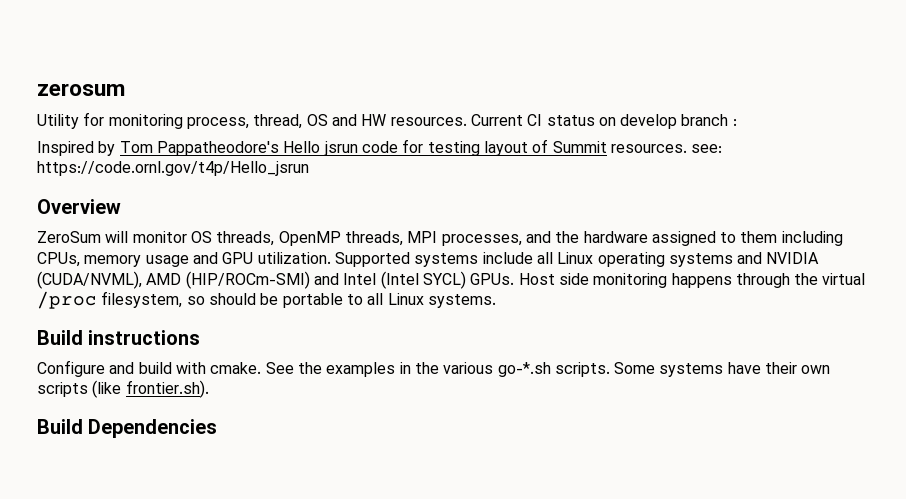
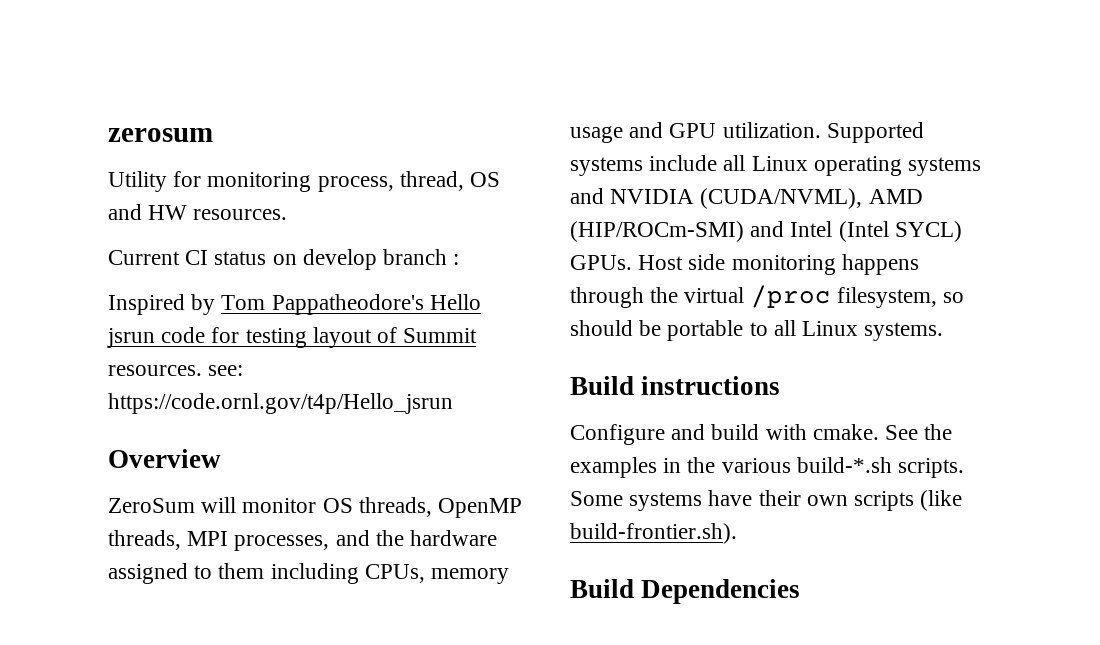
(467, 121) none -> (288, 214) //
[497,362,551,377] go-*.sh -> [796,457,892,473] build-*.sh
[125,380,209,398] frontier.sh). -> [570,523,737,544] build-frontier.sh).

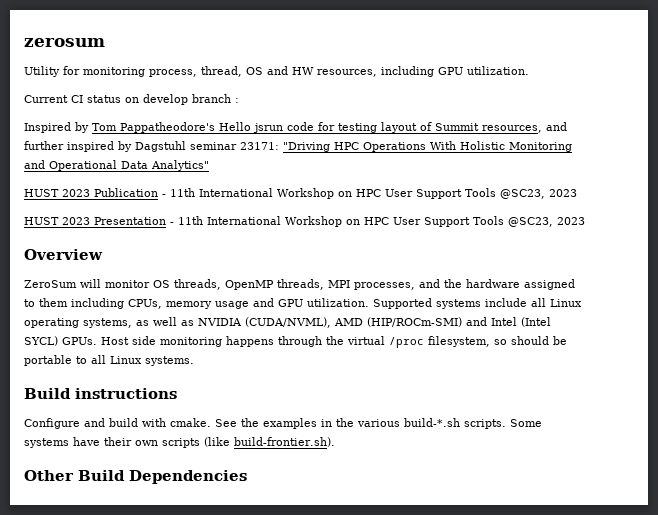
[193,209,288,220] resources. -> [317,66,529,77] resources, including GPU utilization.
[108,365,244,376] [108,393,453,414] resources. see: https://code.ornl.gov/t4p/Hello_jsrun -> [482,122,567,133] [24,141,572,152] [24,160,209,171] [24,188,577,199] [24,216,585,227] resources, and further inspired by Dagstuhl seminar 23171: "Driving HPC Operations With Holistic Monitoring and Operational Data Analytics" // HUST 2023 Publication - 11th International Workshop on HPC User Support Tools @SC23, 2023 // HUST 2023 Presentation - 11th International Workshop on HPC User Support Tools @SC23, 2023
[908,157,982,176] [570,188,604,204] systems and -> [83,317,194,328] systems, as well as
(737, 533) none -> [24,470,74,481] Other

